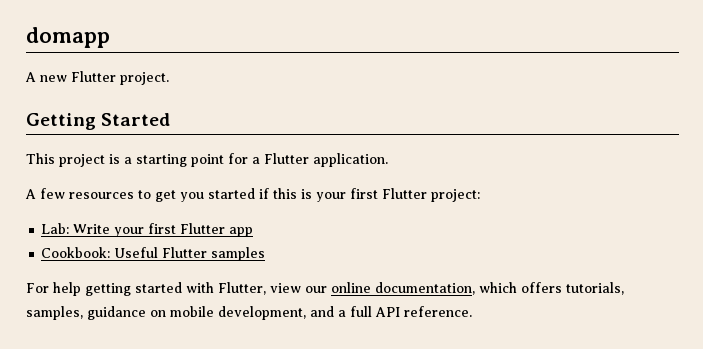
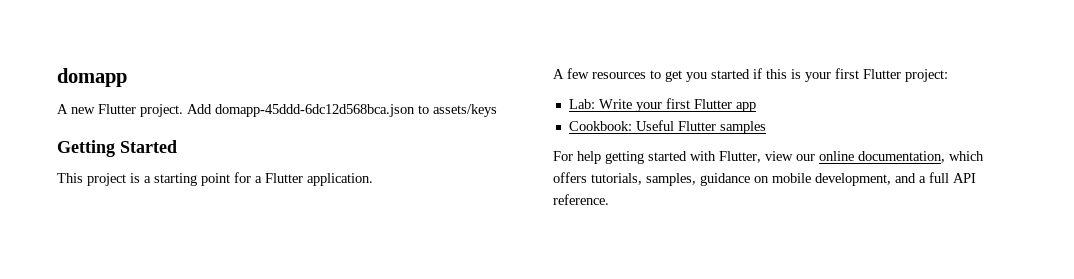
(169, 78) none -> [187,104,497,117] Add domapp-45ddd-6dc12d568bca.json to assets/keys

